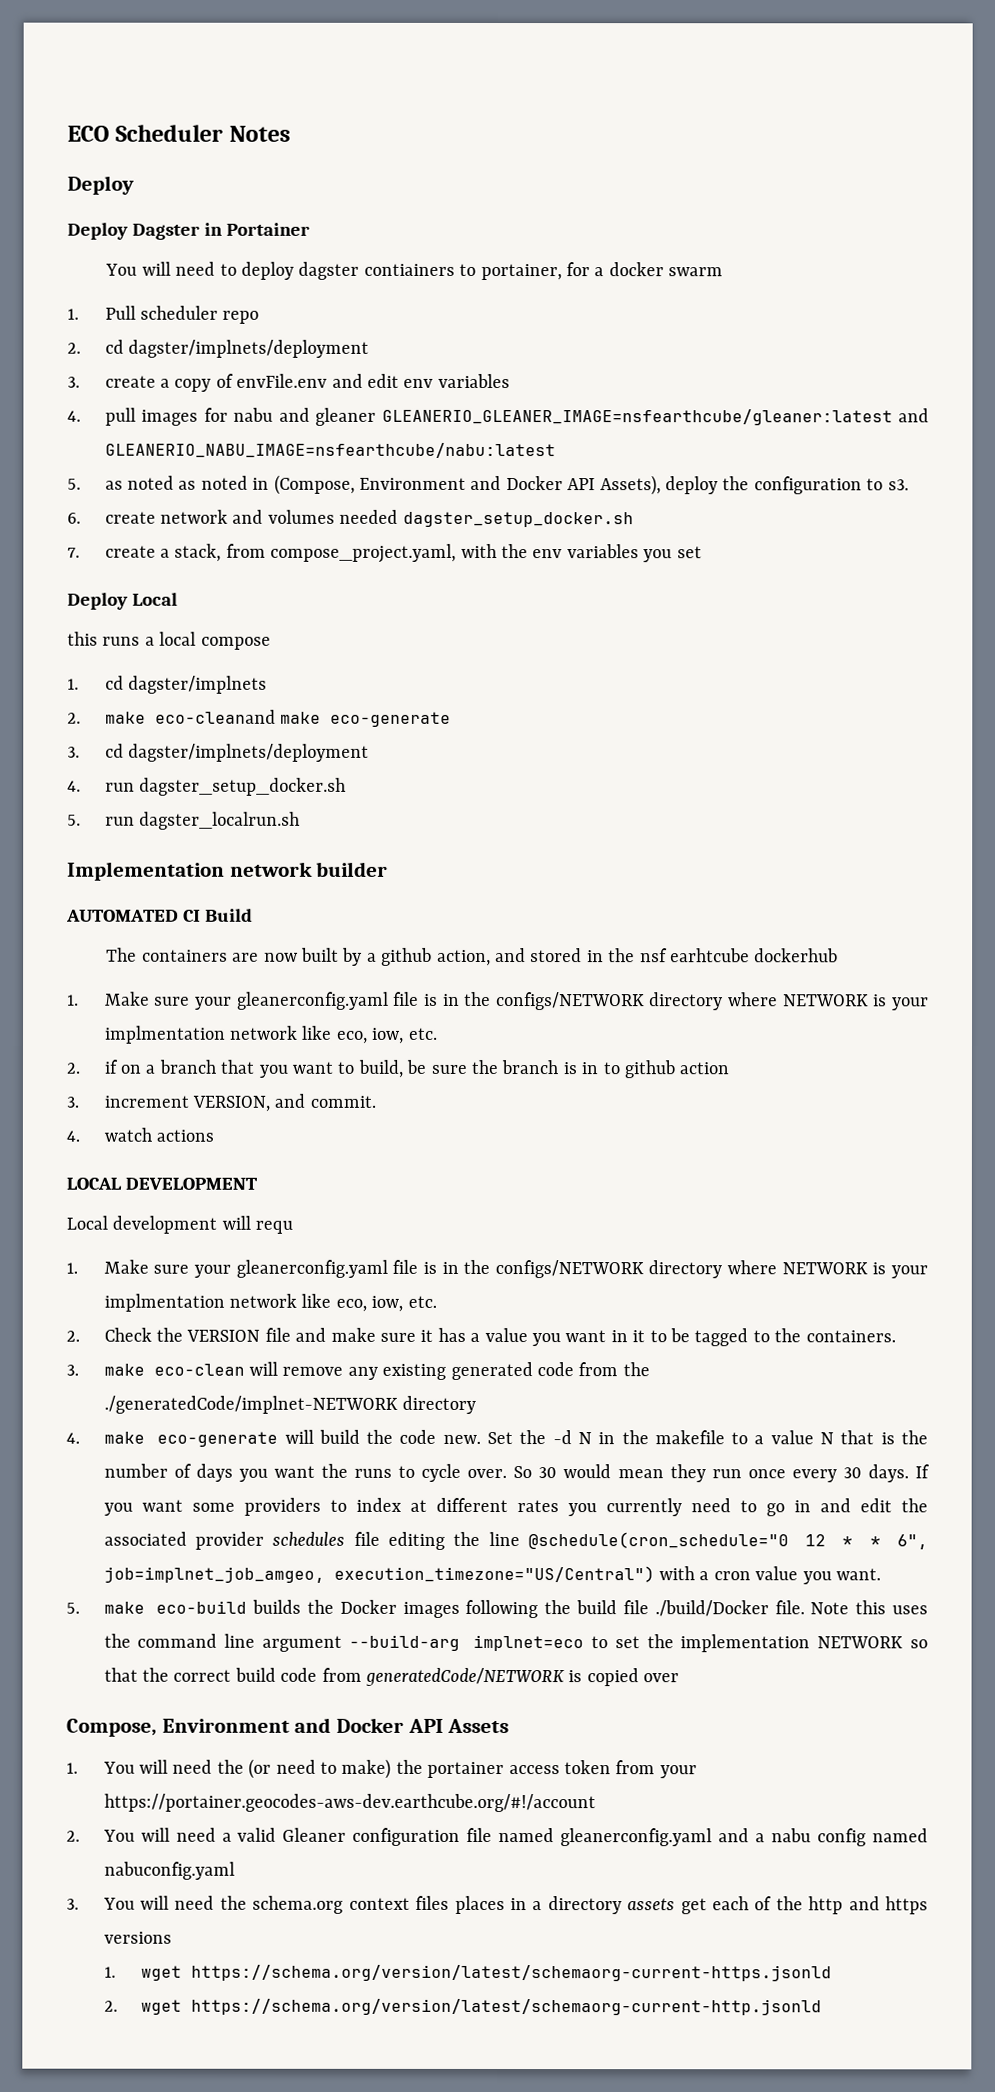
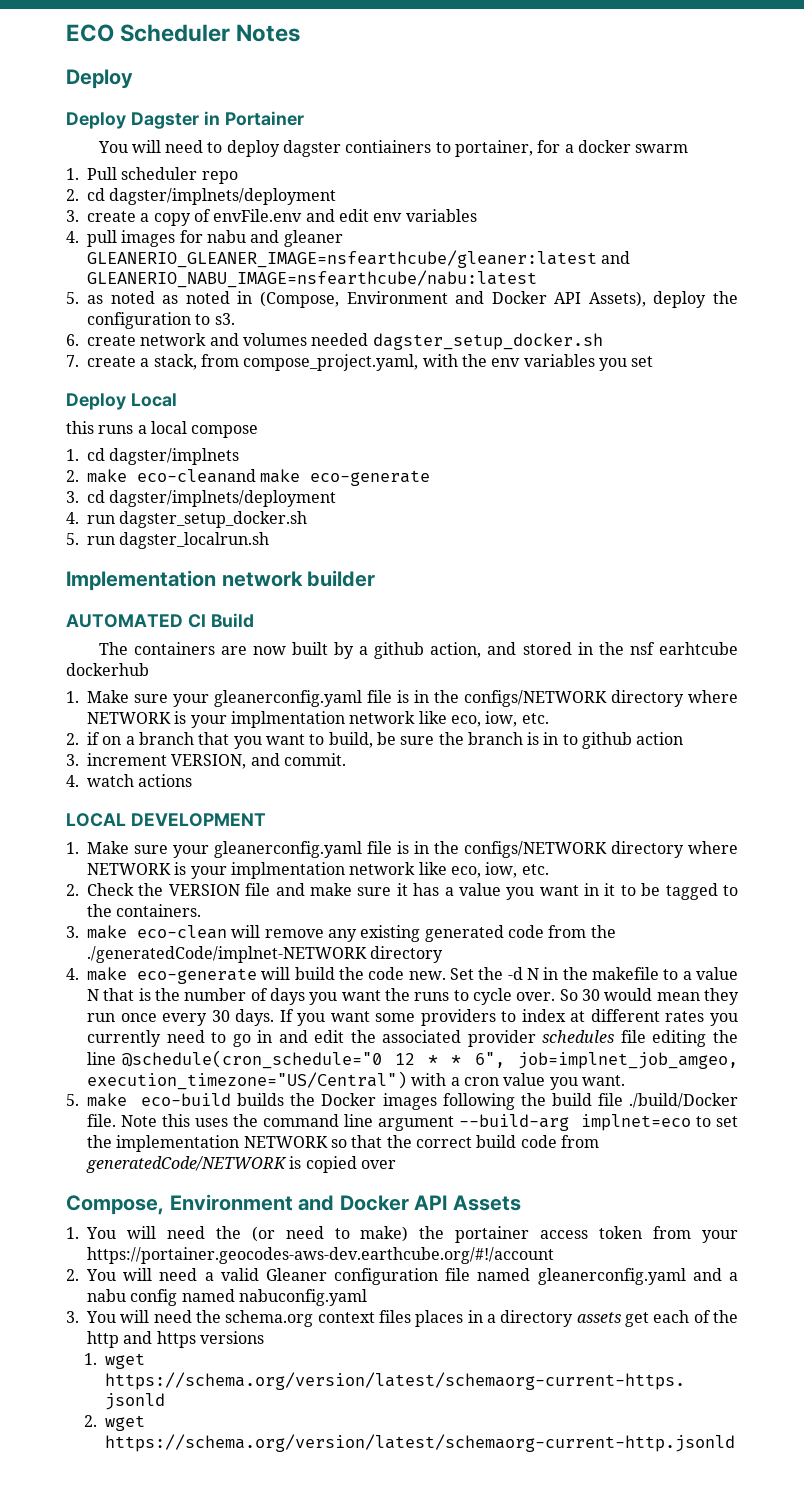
[66,1215,294,1234] // Local development will requ -> (266, 820) none

